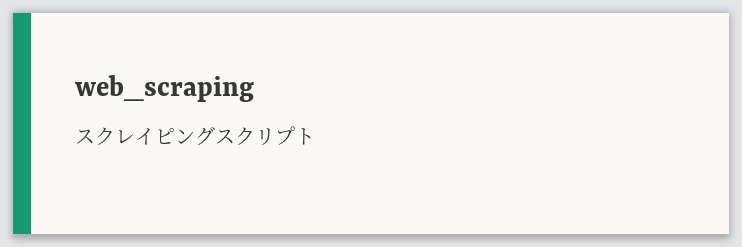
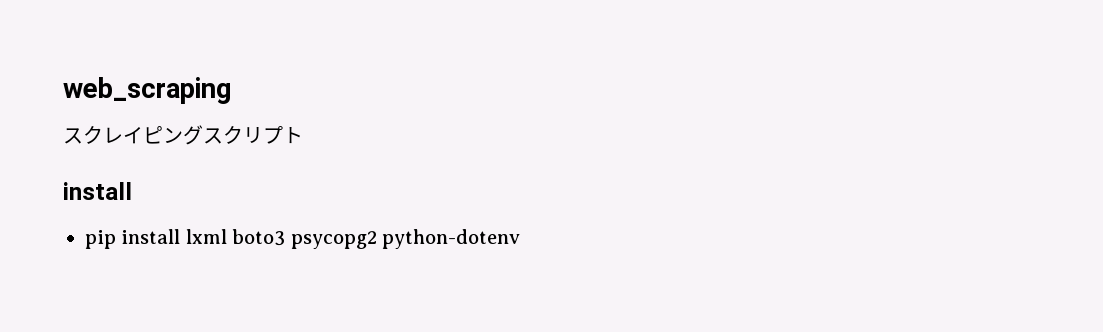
(315, 136) none -> [63,182,132,200] [85,229,520,249] // install // pip install lxml boto3 psycopg2 python-dotenv

